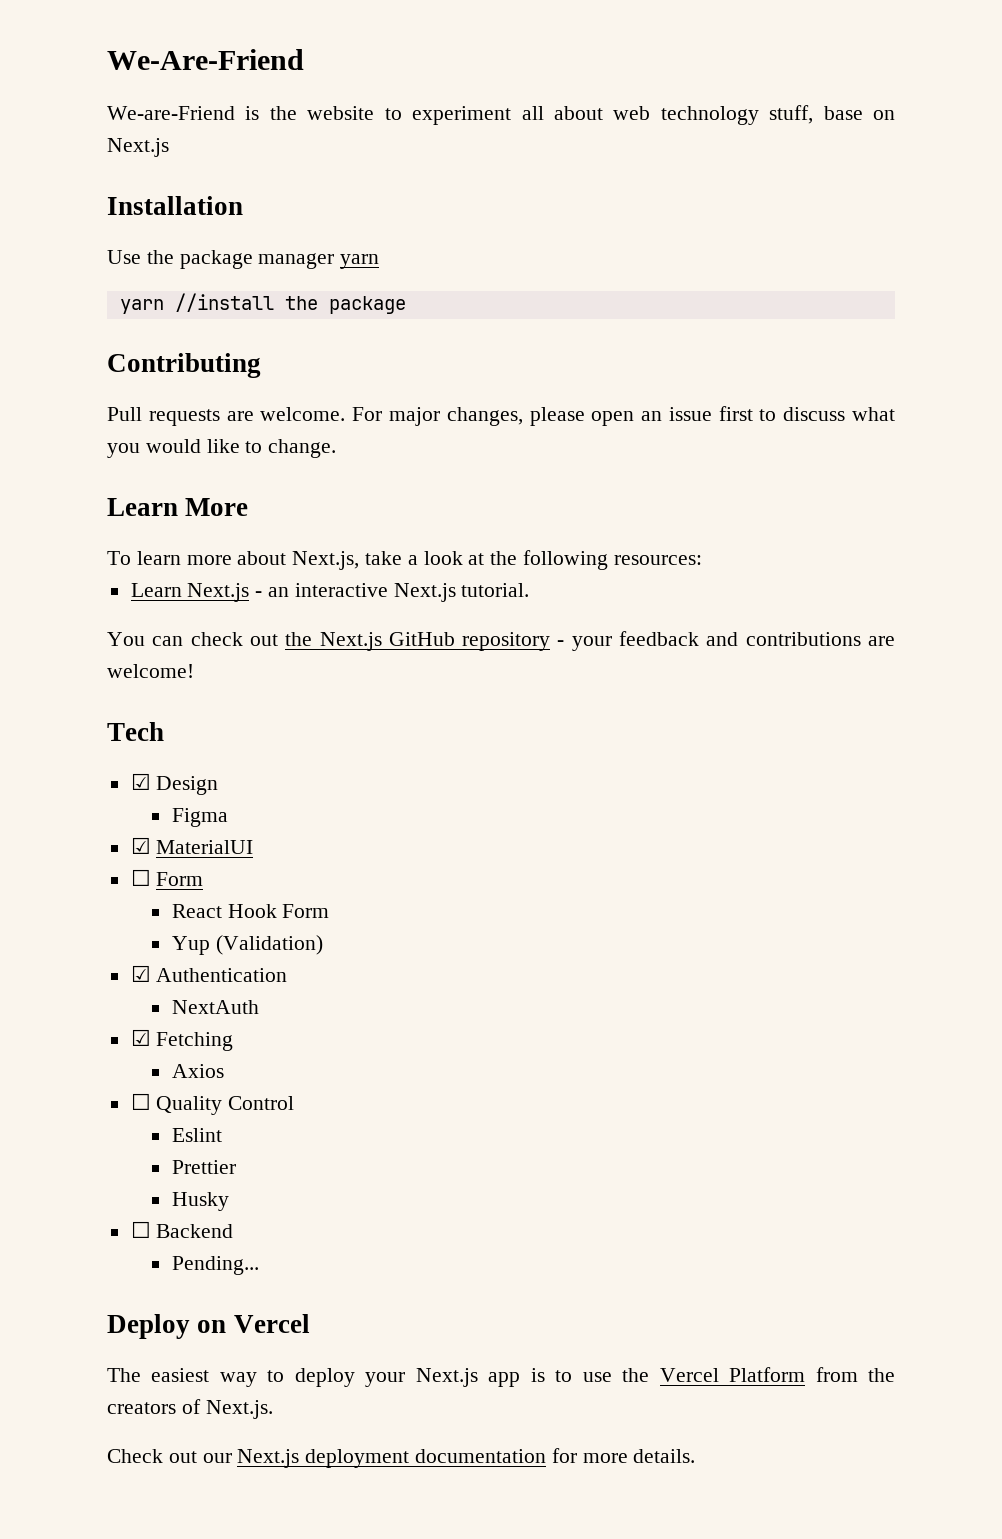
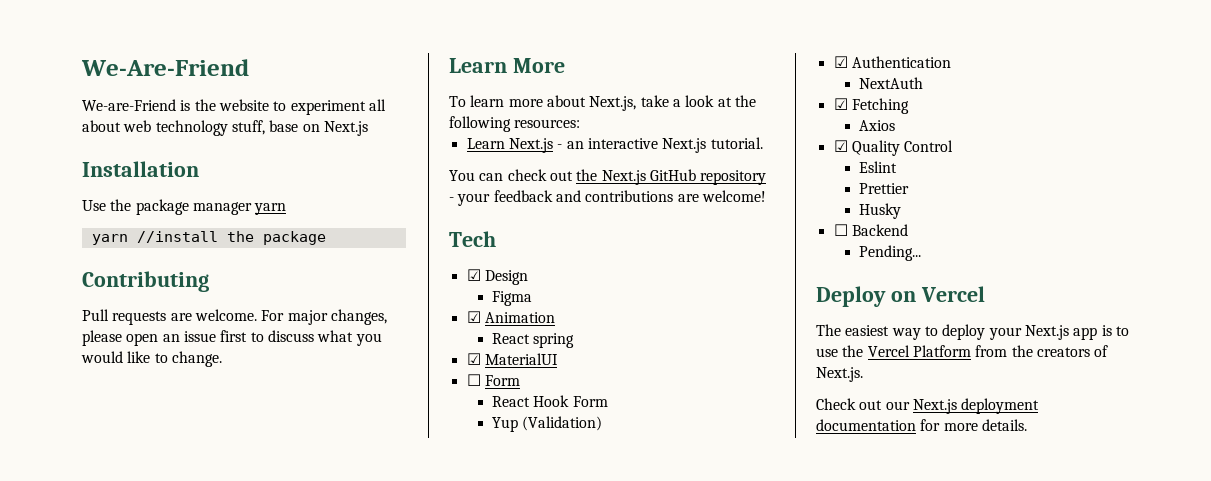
(228, 817) none -> [466,311,555,323] [492,333,575,348] // ☑ Animation // React spring
[130,1093,151,1110] ☐ -> [833,140,848,152] ☑

